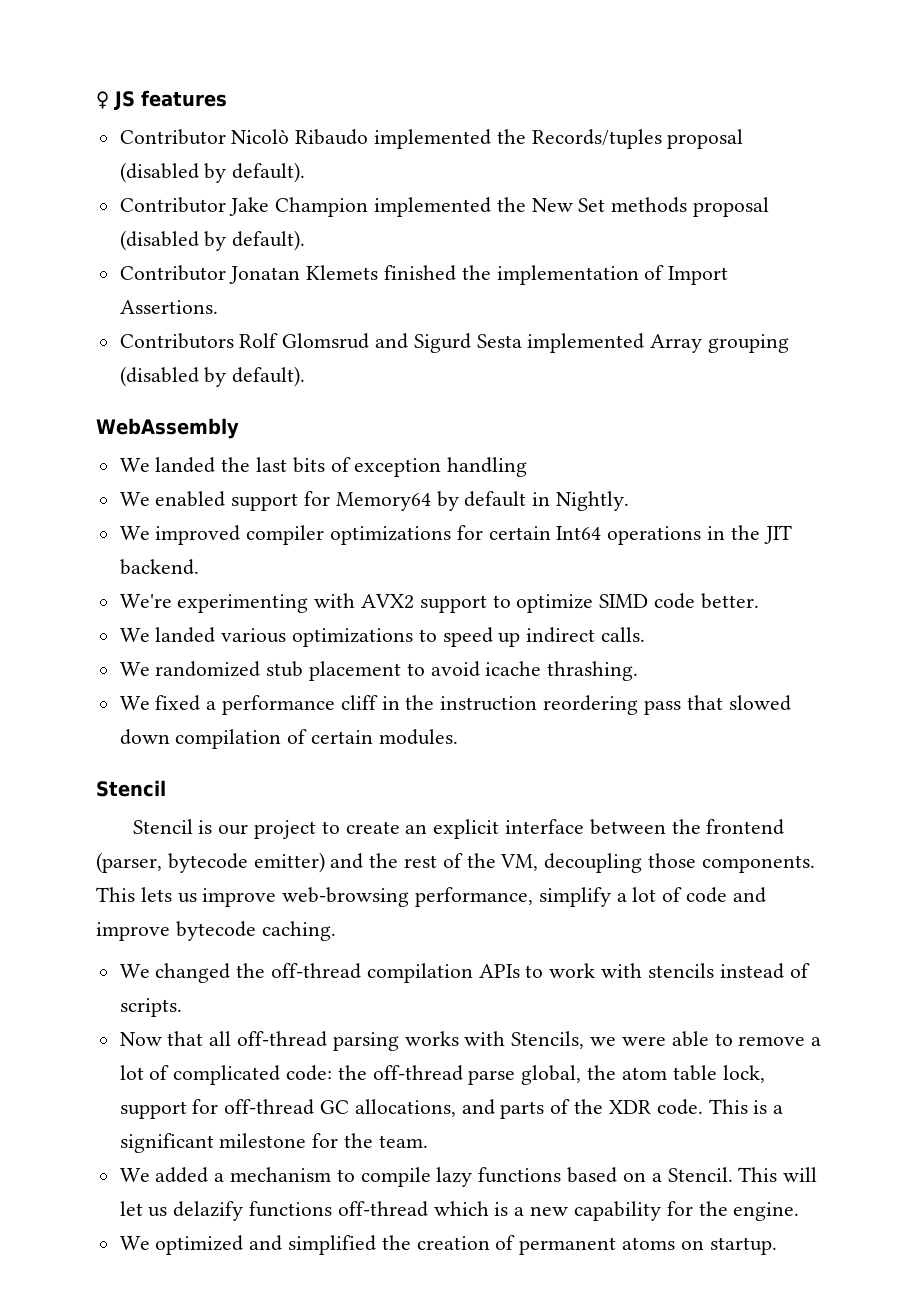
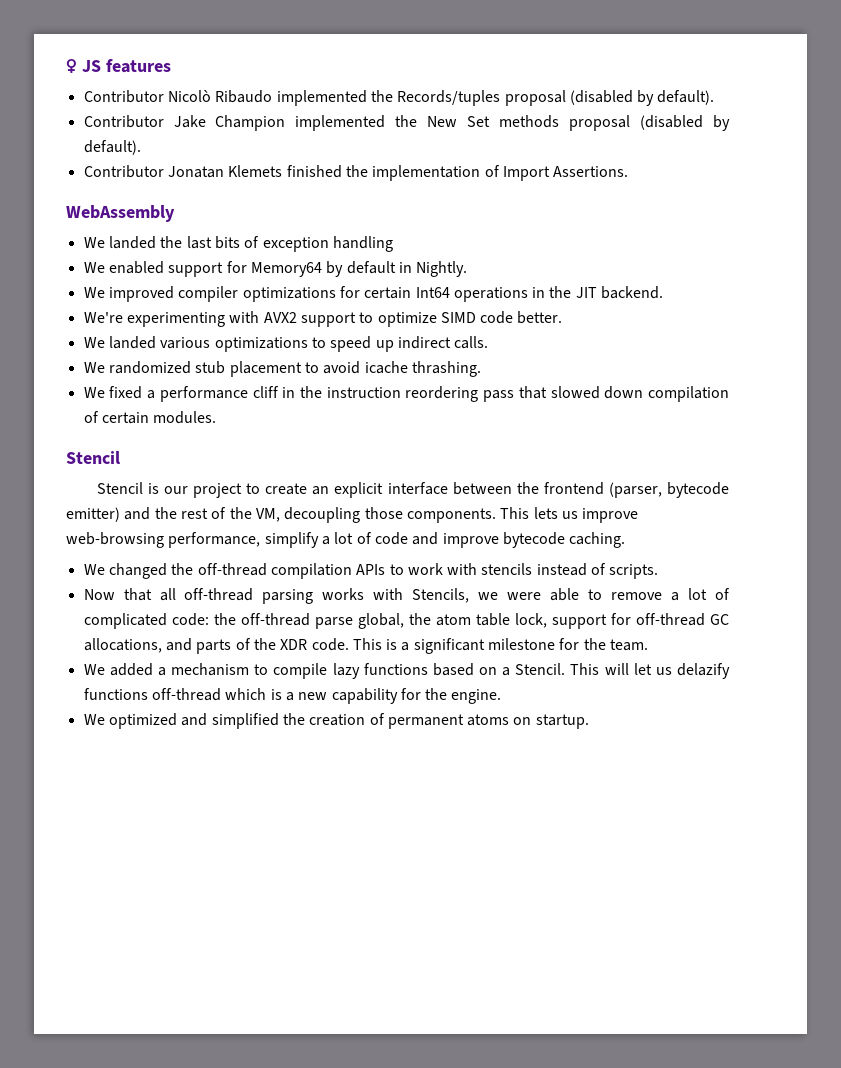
[119,333,790,353] [119,366,306,387] // Contributors Rolf Glomsrud and Sigurd Sesta implemented Array grouping (disabled by default). -> (629, 171) none

